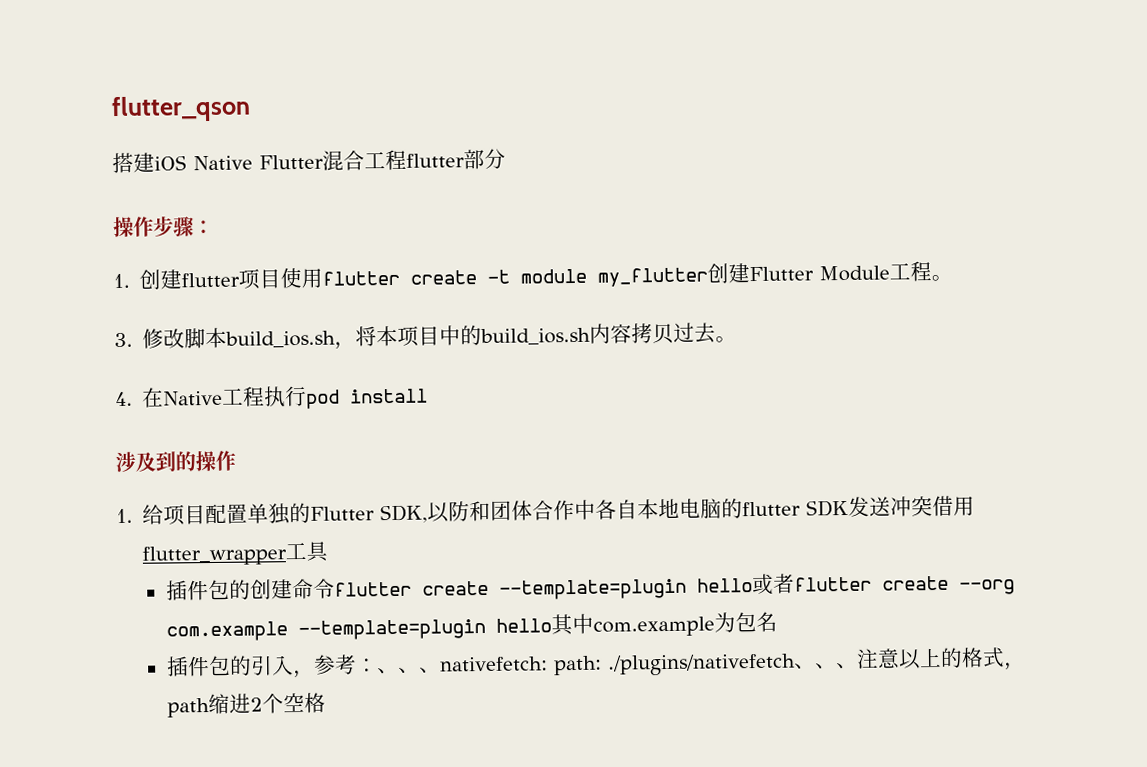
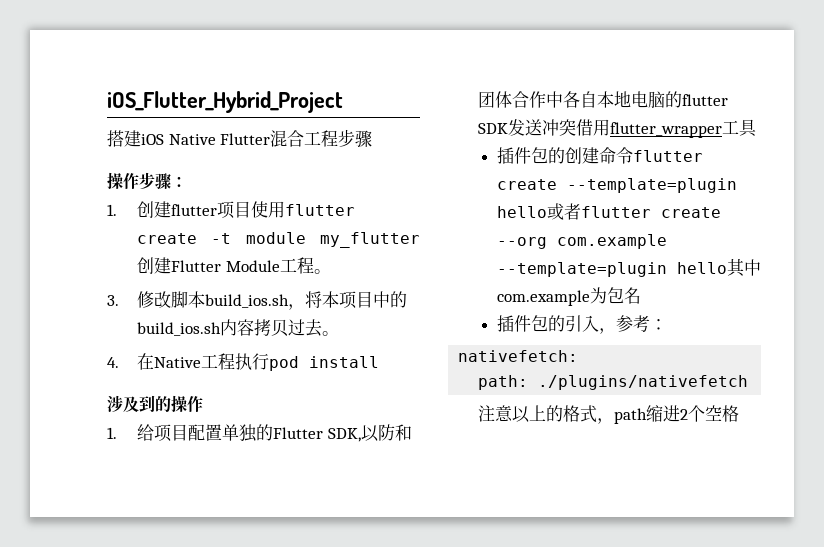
[111,95,251,123] flutter_qson -> [107,91,343,113] iOS_Flutter_Hybrid_Project
[406,148,506,170] flutter部分 -> [338,129,373,148] 步骤
[376,667,441,675] 、、、 -> (667, 324) //
(548, 664) none -> (579, 356) //
[793,662,858,670] 、、、 -> (749, 382) //

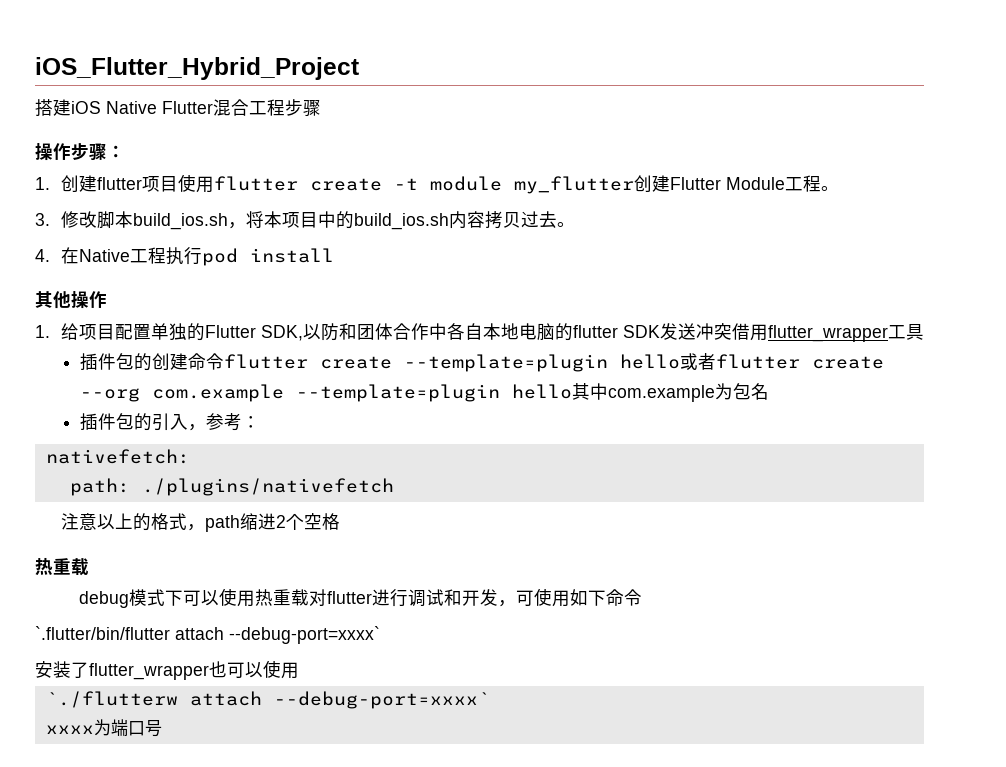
[107,395,171,412] 涉及到的 -> [35,291,71,309] 其他
(740, 413) none -> [35,557,89,576] [78,588,642,608] [35,626,380,644] [35,660,299,680] [45,691,490,709] [45,719,162,737] // 热重载 // debug模式下可以使用热重载对flutter进行调试和开发，可使用如下命令 // `.flutter/bin/flutter attach --debug-port=xxxx` // 安装了flutter_wrapper也可以使用 // `./flutterw attach --debug-port=xxxx` // xxxx为端口号

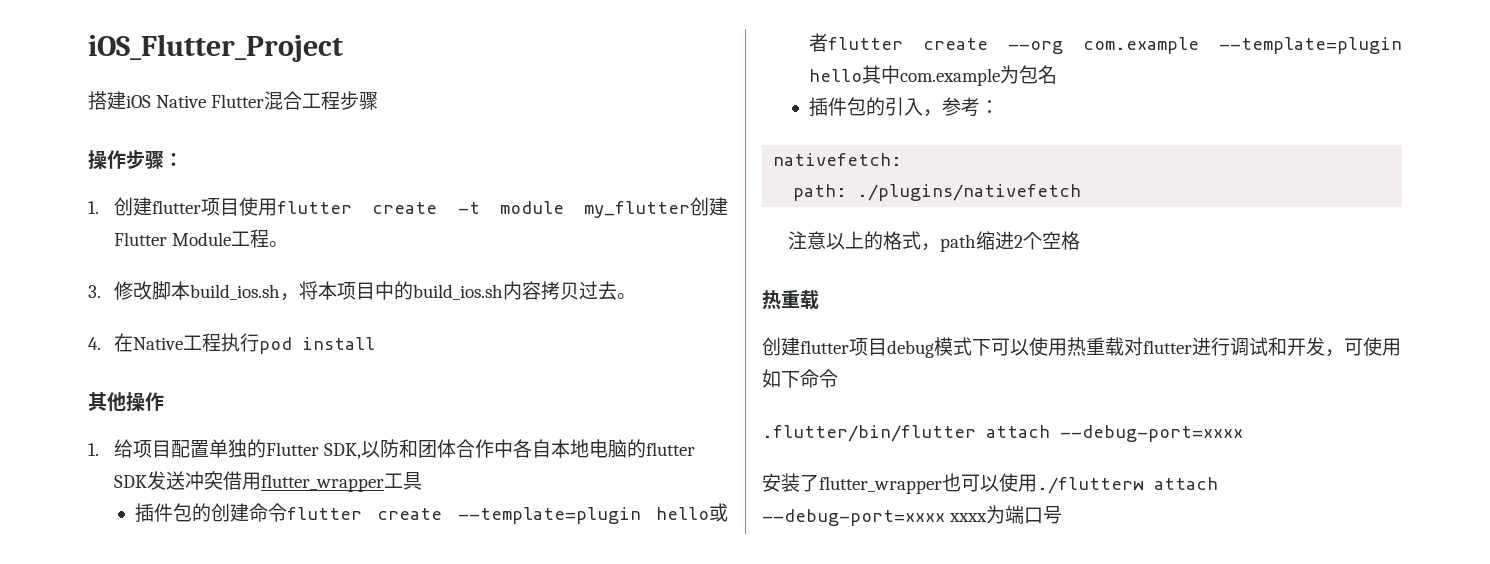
[35,57,359,80] iOS_Flutter_Hybrid_Project -> [88,34,343,62] iOS_Flutter_Project
(89, 567) none -> [762,337,887,356] 创建flutter项目
[35,626,380,644] `.flutter/bin/flutter attach --debug-port=xxxx` -> [762,425,1243,442] .flutter/bin/flutter attach --debug-port=xxxx
[45,691,490,709] // `./flutterw attach --debug-port=xxxx` // -> [1037,477,1218,494] [762,509,945,526] ./flutterw attach --debug-port=xxxx

